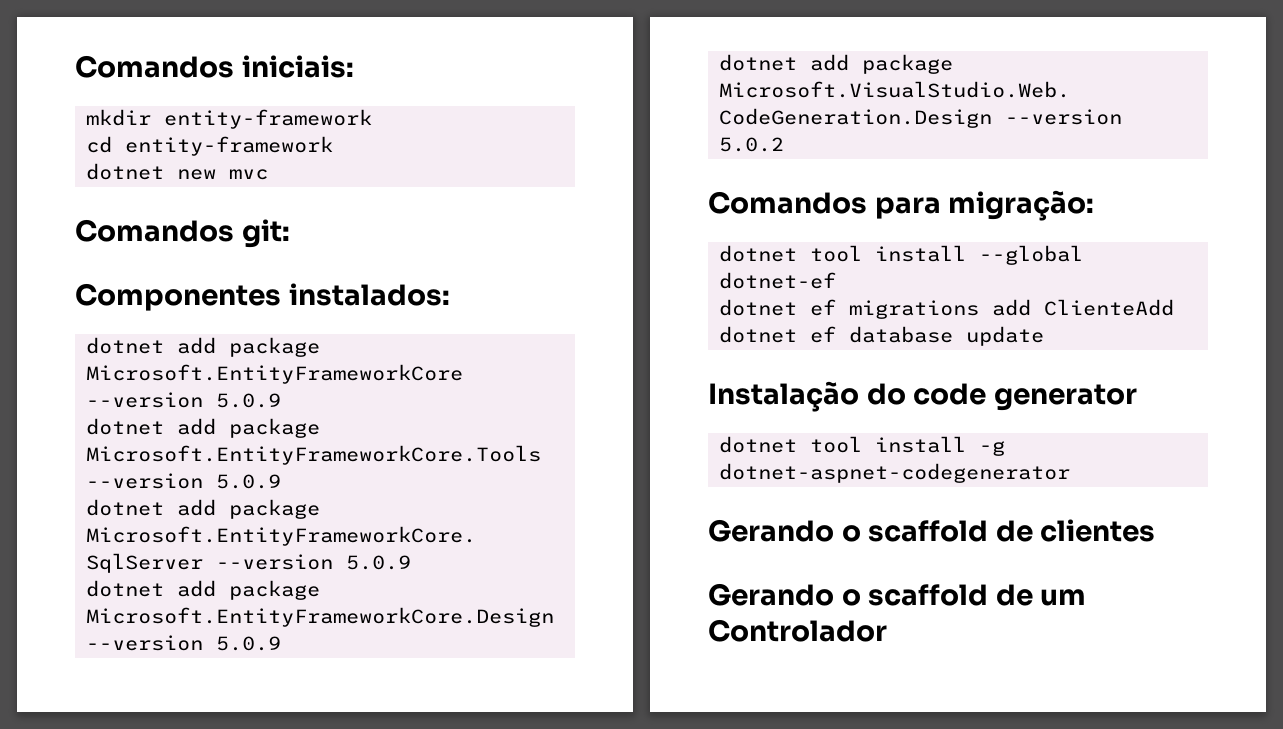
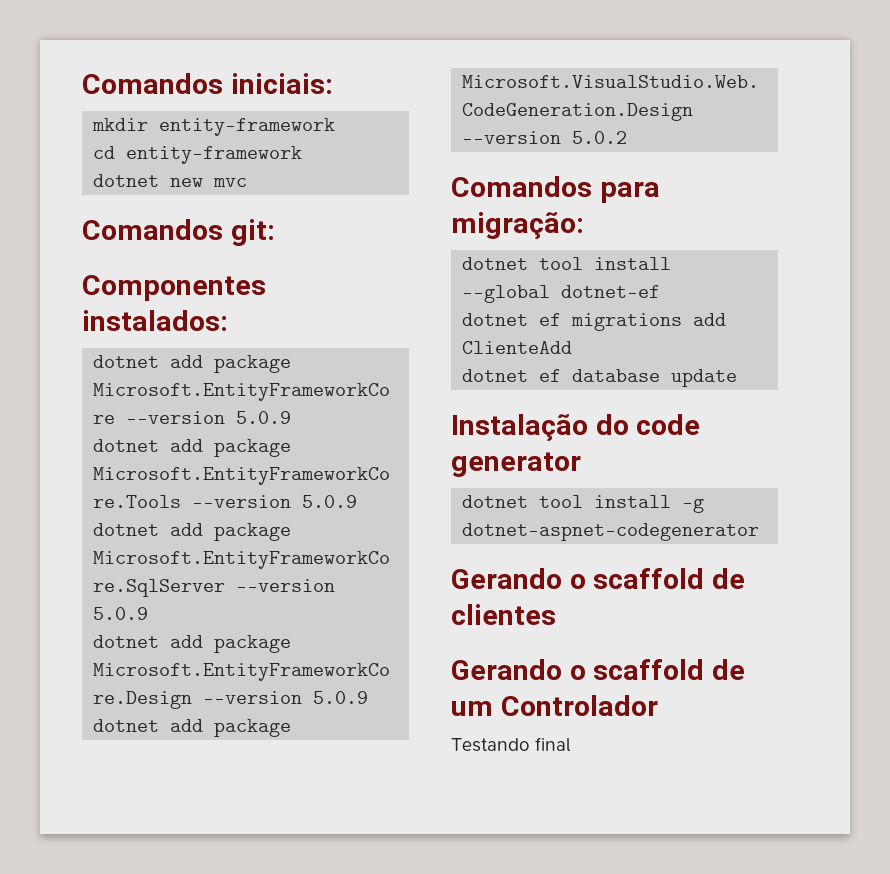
(887, 630) none -> [451,737,572,752] // Testando final

